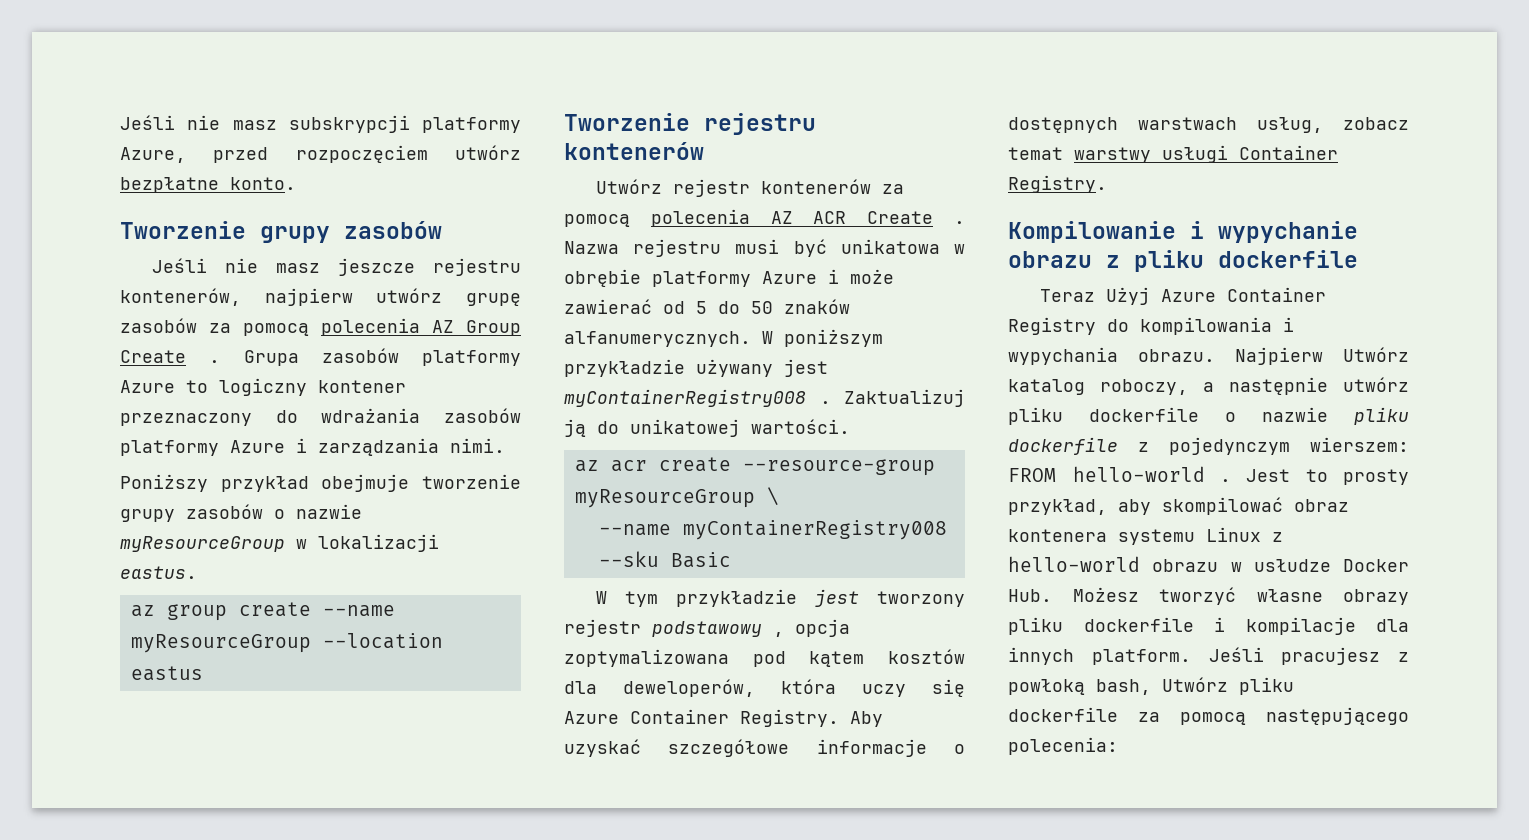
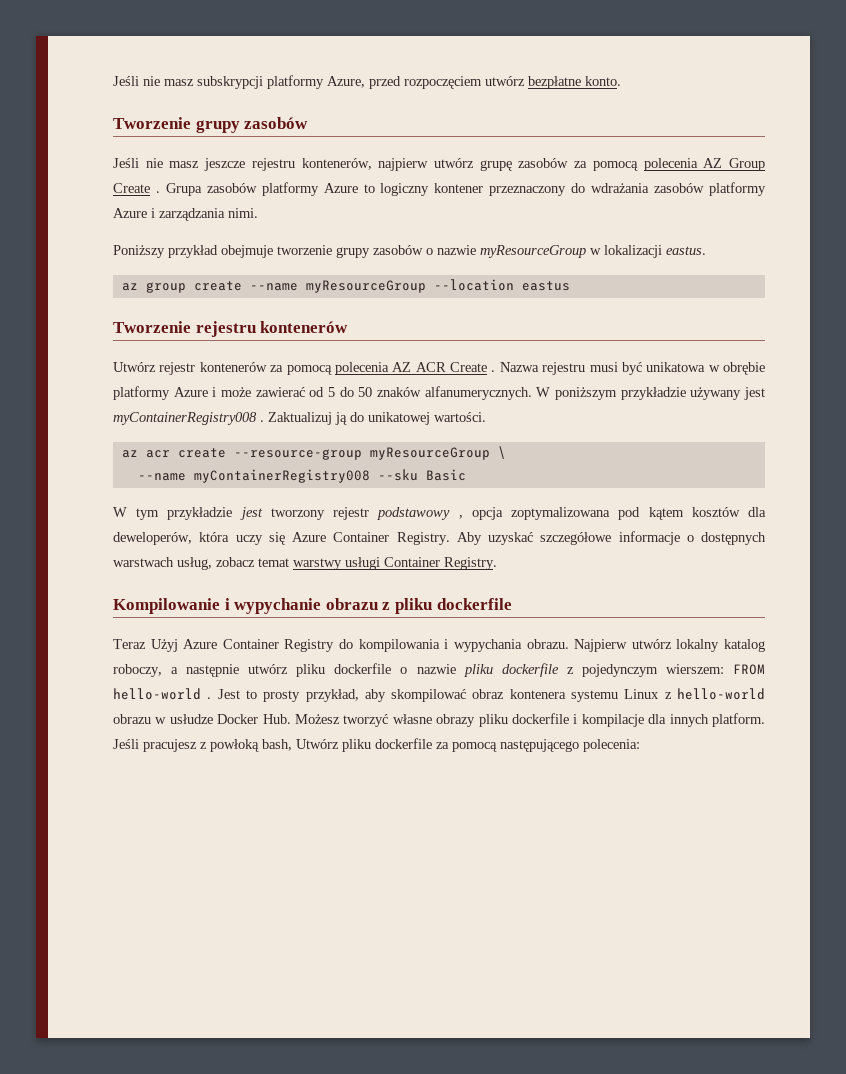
[1343,347,1409,362] Utwórz -> [631,639,720,652] utwórz lokalny

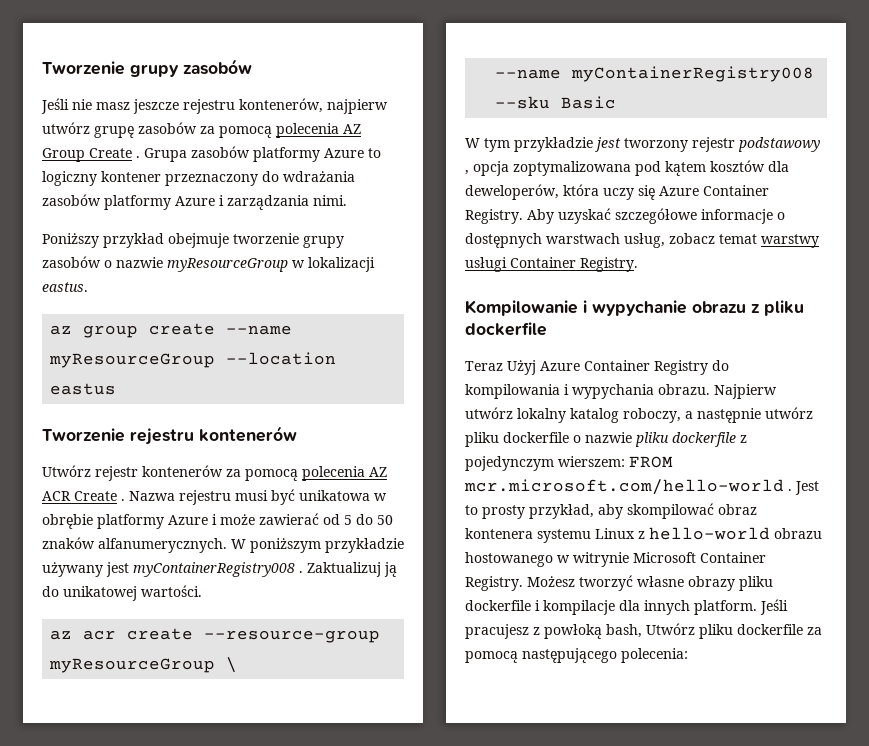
[113,75,621,89] Jeśli nie masz subskrypcji platformy Azure, przed rozpoczęciem utwórz bezpłatne konto. // -> (42, 68) none
[113,688,201,700] hello-world -> [464,479,784,495] mcr.microsoft.com/hello-world
[155,714,291,724] w usłudze Docker Hub. -> [465,552,766,567] [465,576,523,591] hostowanego w witrynie Microsoft Container Registry.

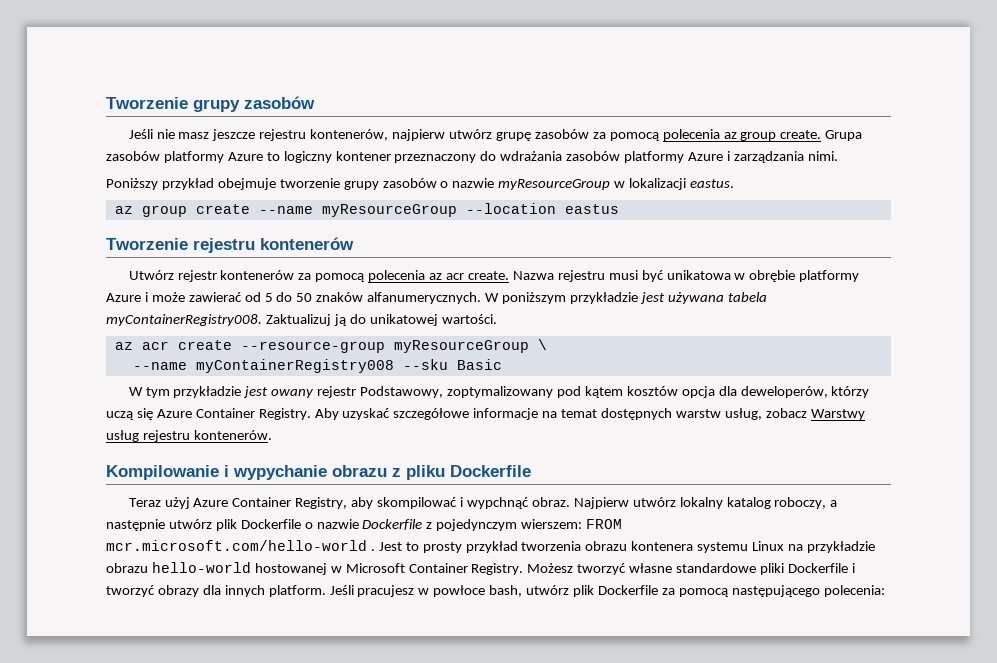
[343,124,361,134] [42,148,140,162] AZ Group Create . -> [723,130,822,141] az group create.
[369,467,387,477] [42,491,125,501] AZ ACR Create . -> [429,271,509,280] az acr create.
[42,562,303,577] używany jest myContainerRegistry008 . -> [639,292,767,304] [106,314,262,326] jest używana tabela myContainerRegistry008.
[624,137,820,152] [465,161,631,176] tworzony rejestr podstawowy , opcja zoptymalizowana -> [271,386,554,398] owany rejestr Podstawowy, zoptymalizowany
(765, 166) none -> [681,386,715,398] opcja
[563,184,634,200] która uczy -> [831,386,870,398] [106,411,134,420] którzy uczą
[777,212,785,220] [465,233,819,248] [465,257,638,272] o dostępnych warstwach usług, zobacz temat warstwy usługi Container Registry. -> [542,408,865,420] [106,430,272,442] na temat dostępnych warstw usług, zobacz Warstwy usług rejestru kontenerów.
[465,322,547,336] dockerfile -> [450,465,531,477] Dockerfile
[507,360,729,375] [465,384,710,399] Użyj Azure Container Registry do kompilowania i wypychania obrazu. -> [164,497,570,509] użyj Azure Container Registry, aby skompilować i wypchnąć obraz.
[465,432,736,447] pliku dockerfile o nazwie pliku dockerfile -> [215,519,423,531] plik Dockerfile o nazwie Dockerfile
[529,503,757,519] [465,527,822,543] [465,552,629,567] przykład, aby skompilować obraz kontenera systemu Linux z hello-world obrazu hostowanego w witrynie -> [465,541,875,553] [106,562,342,575] przykład tworzenia obrazu kontenera systemu Linux na przykładzie obrazu hello-world hostowanej w
[688,576,773,591] [465,600,615,615] obrazy pliku dockerfile i kompilacje -> [676,563,855,575] [106,585,199,597] standardowe pliki Dockerfile i tworzyć obrazy
[533,623,803,639] z powłoką bash, Utwórz pliku dockerfile -> [418,585,658,597] w powłoce bash, utwórz plik Dockerfile

